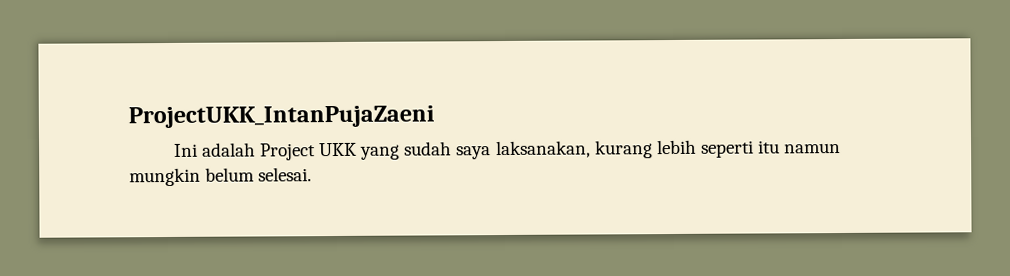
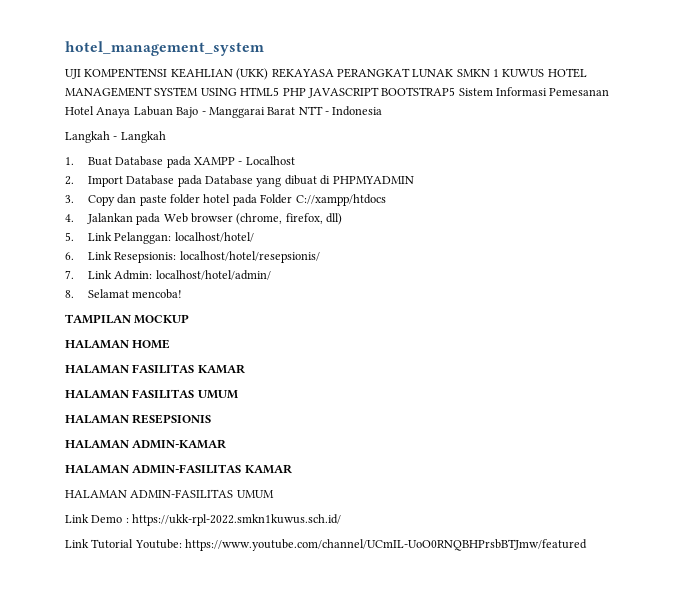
[128,105,435,129] [173,139,842,161] [129,167,313,187] ProjectUKK_IntanPujaZaeni // Ini adalah Project UKK yang sudah saya laksanakan, kurang lebih seperti itu namun mungkin belum selesai. -> [65,41,264,56] [65,68,587,80] [65,87,610,98] [65,106,383,118] [65,131,166,143] [65,156,295,168] [65,175,414,187] [65,194,386,206] [65,213,343,225] [65,232,254,244] [65,251,320,263] [65,270,271,280] [65,289,183,299] [65,314,190,324] [65,339,171,349] [65,364,245,374] [65,389,238,399] [65,414,212,424] [65,439,227,449] [65,464,292,474] [65,489,274,498] [65,514,342,526] [65,539,588,551] hotel_management_system // UJI KOMPENTENSI KEAHLIAN (UKK) REKAYASA PERANGKAT LUNAK SMKN 1 KUWUS HOTEL MANAGEMENT SYSTEM USING HTML5 PHP JAVASCRIPT BOOTSTRAP5 Sistem Informasi Pemesanan Hotel Anaya Labuan Bajo - Manggarai Barat NTT - Indonesia // Langkah - Langkah // 1. Buat Database pada XAMPP - Localhost // 2. Import Database pada Database yang dibuat di PHPMYADMIN // 3. Copy dan paste folder hotel pada Folder C://xampp/htdocs // 4. Jalankan pada Web browser (chrome, firefox, dll) // 5. Link Pelanggan: localhost/hotel/ // 6. Link Resepsionis: localhost/hotel/resepsionis/ // 7. Link Admin: localhost/hotel/admin/ // 8. Selamat mencoba! // TAMPILAN MOCKUP // HALAMAN HOME // HALAMAN FASILITAS KAMAR // HALAMAN FASILITAS UMUM // HALAMAN RESEPSIONIS // HALAMAN ADMIN-KAMAR // HALAMAN ADMIN-FASILITAS KAMAR // HALAMAN ADMIN-FASILITAS UMUM // Link Demo : https://ukk-rpl-2022.smkn1kuwus.sch.id/ // Link Tutorial Youtube: https://www.youtube.com/channel/UCmIL-UoO0RNQBHPrsbBTJmw/featured

